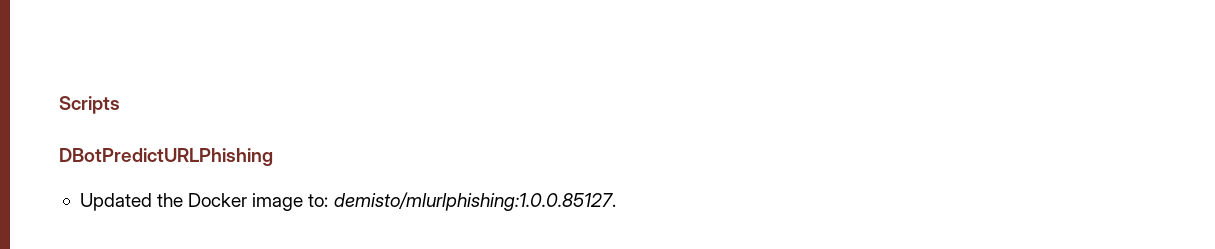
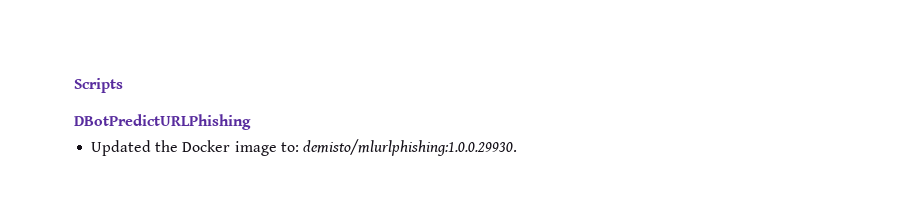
[333,192,616,211] demisto/mlurlphishing:1.0.0.85127. -> [302,139,517,156] demisto/mlurlphishing:1.0.0.29930.

